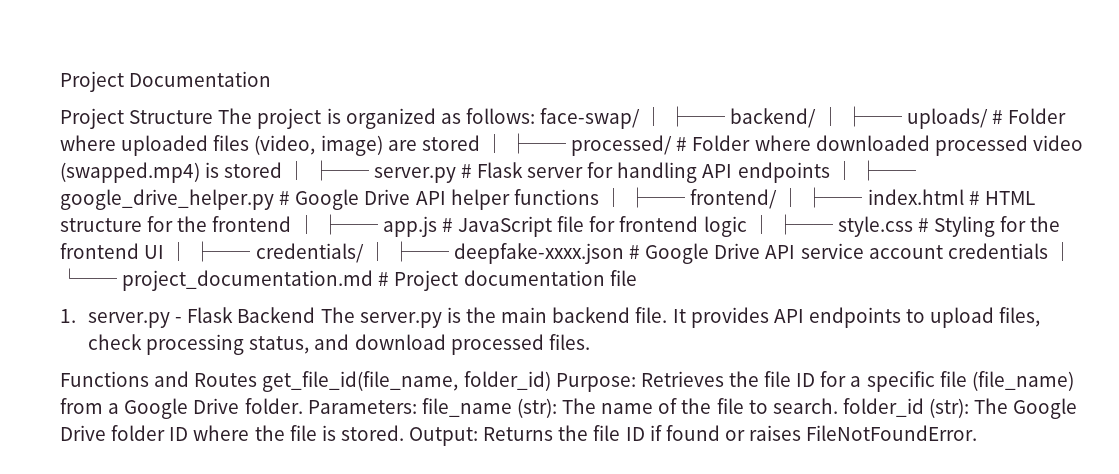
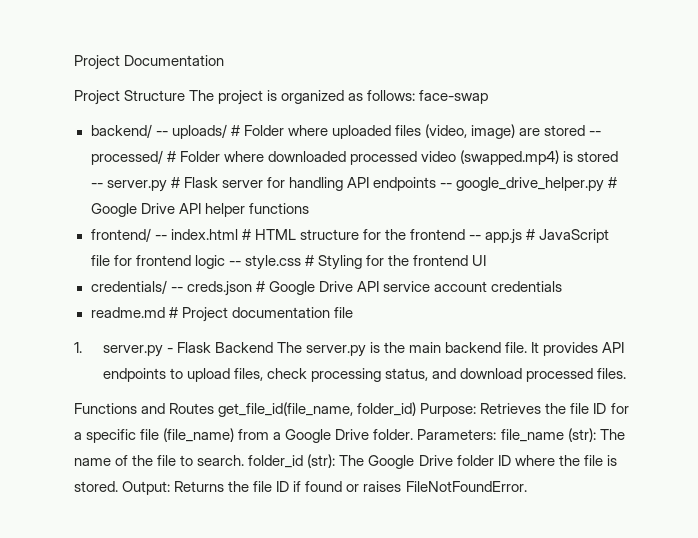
[540,106,902,129] face-swap/ │ ├── backend/ │ ├── -> [419,90,489,104] [90,124,168,138] face-swap // backend/ --
[484,133,567,154] │ ├── -> [589,131,602,136] --
[287,160,369,181] │ ├── -> [90,183,103,188] --
[834,160,916,181] │ ├── -> [439,183,452,188] --
[603,187,863,209] │ ├── frontend/ │ ├── -> [90,228,167,242] // frontend/ --
[296,214,378,235] │ ├── -> [468,235,481,240] --
[751,214,833,235] │ ├── -> [228,261,241,266] --
[169,241,624,264] │ ├── credentials/ │ ├── deepfake-xxxx.json -> [90,280,252,296] // credentials/ -- creds.json
[1052,242,1072,261] [60,268,374,291] │ └── project_documentation.md -> [90,307,165,318] // readme.md

